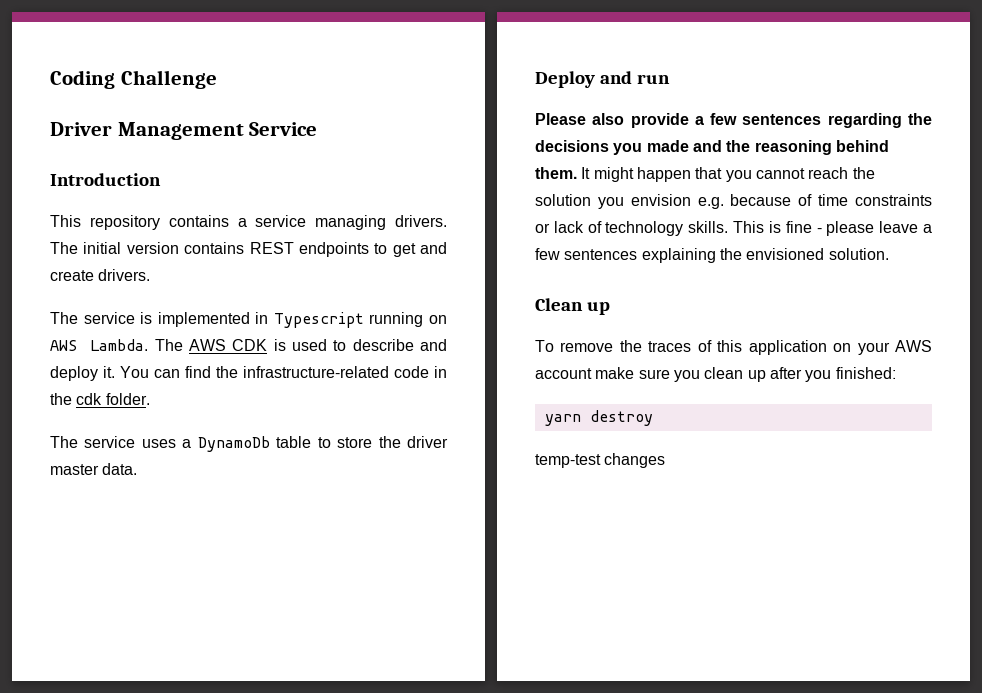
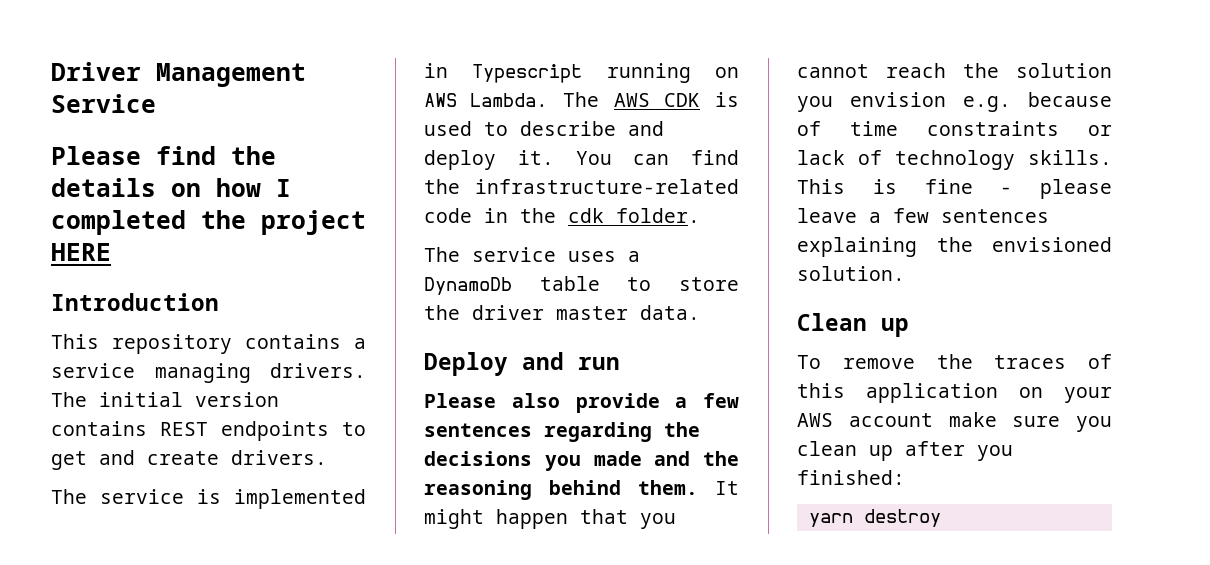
[50,70,217,89] Coding Challenge // -> (51, 71) none
(318, 129) none -> [51,146,276,165] [51,178,291,197] [51,210,366,235] [51,243,111,261] // Please find the details on how I completed the project HERE
[535,453,666,468] // temp-test changes -> (941, 518) none

